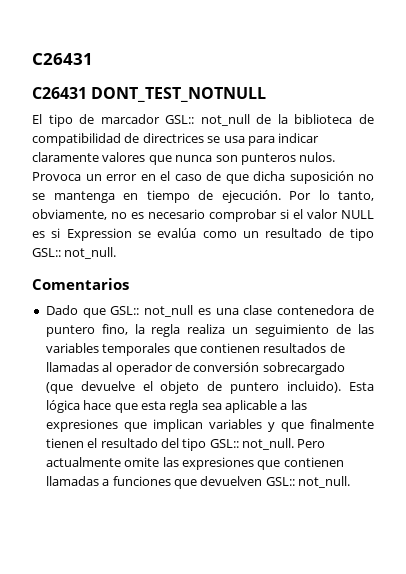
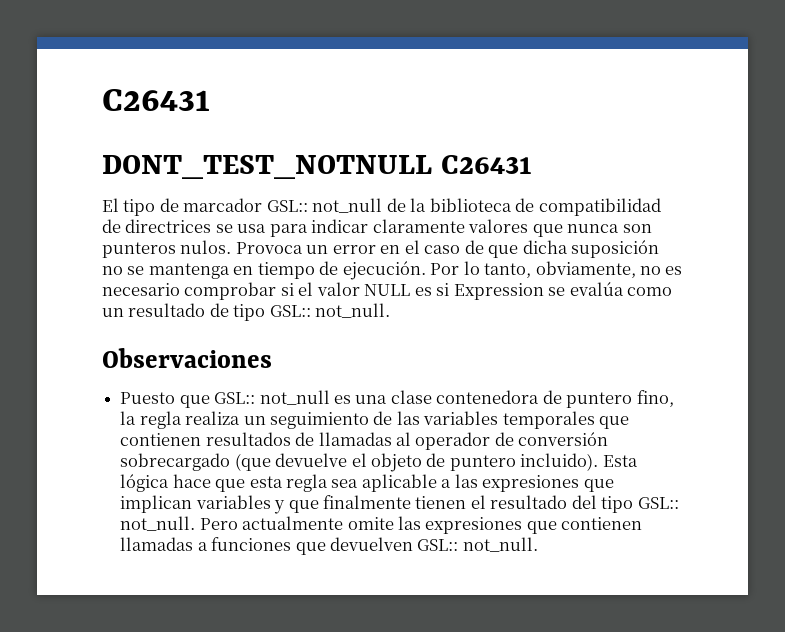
[32,53,93,65] [32,87,267,102] C26431 // C26431 DONT_TEST_NOTNULL -> [102,89,210,111] [102,155,532,179] C26431 // DONT_TEST_NOTNULL C26431
[32,278,129,290] [45,305,78,315] Comentarios // Dado -> [102,348,272,368] [120,392,176,404] Observaciones // Puesto

